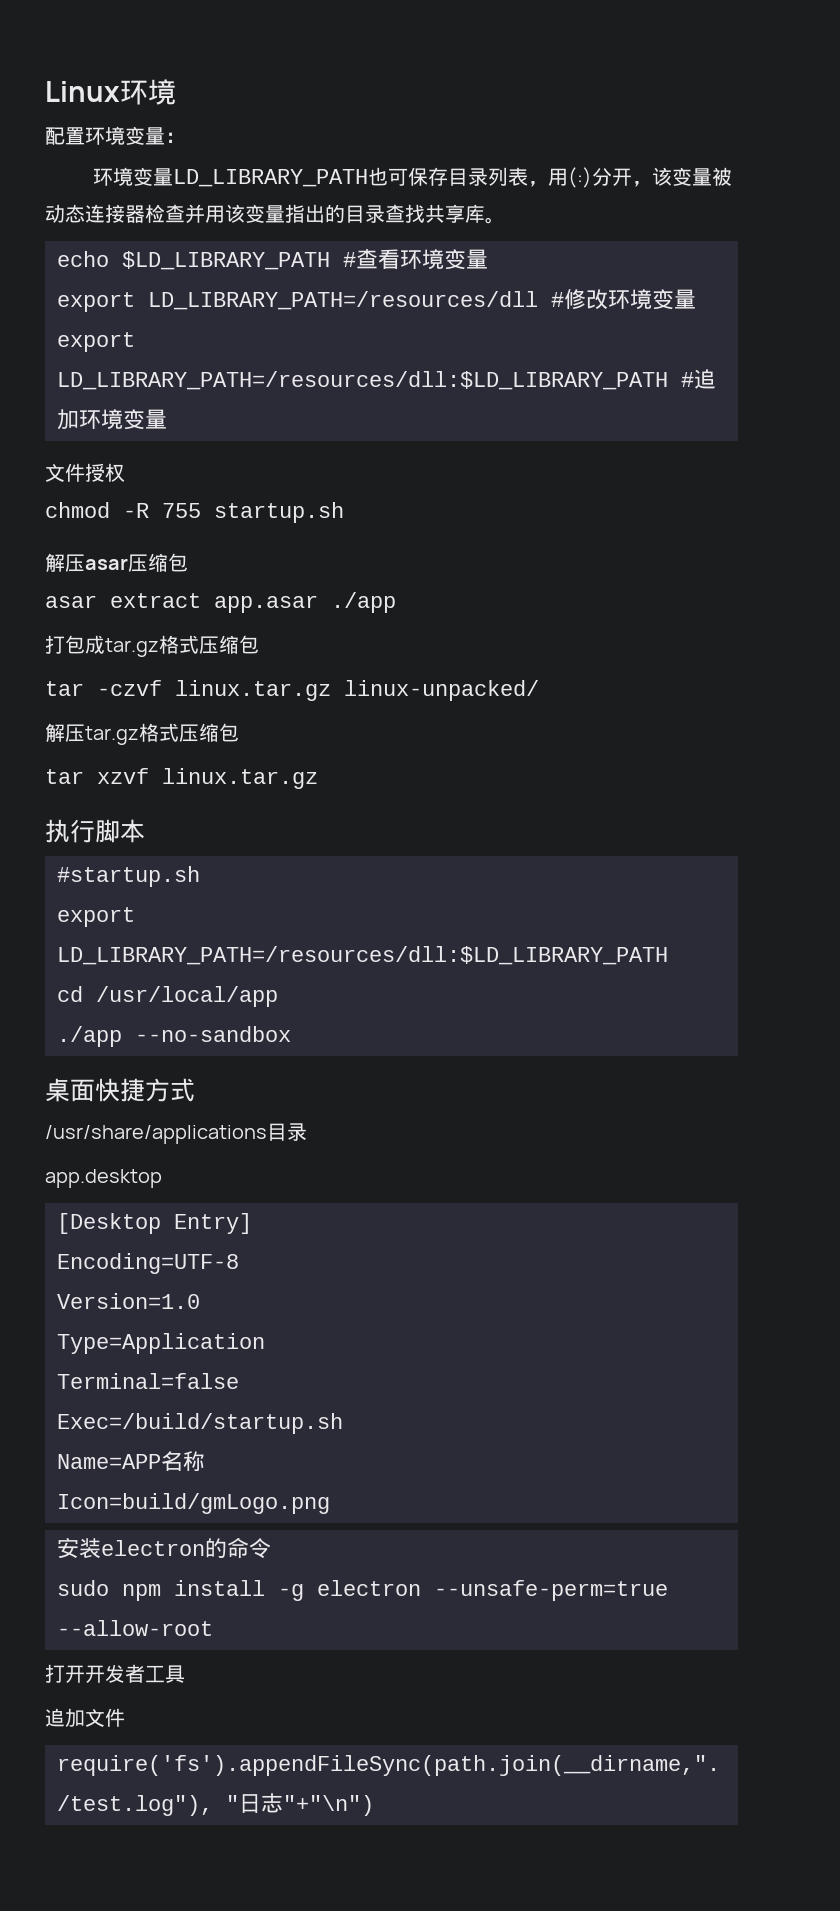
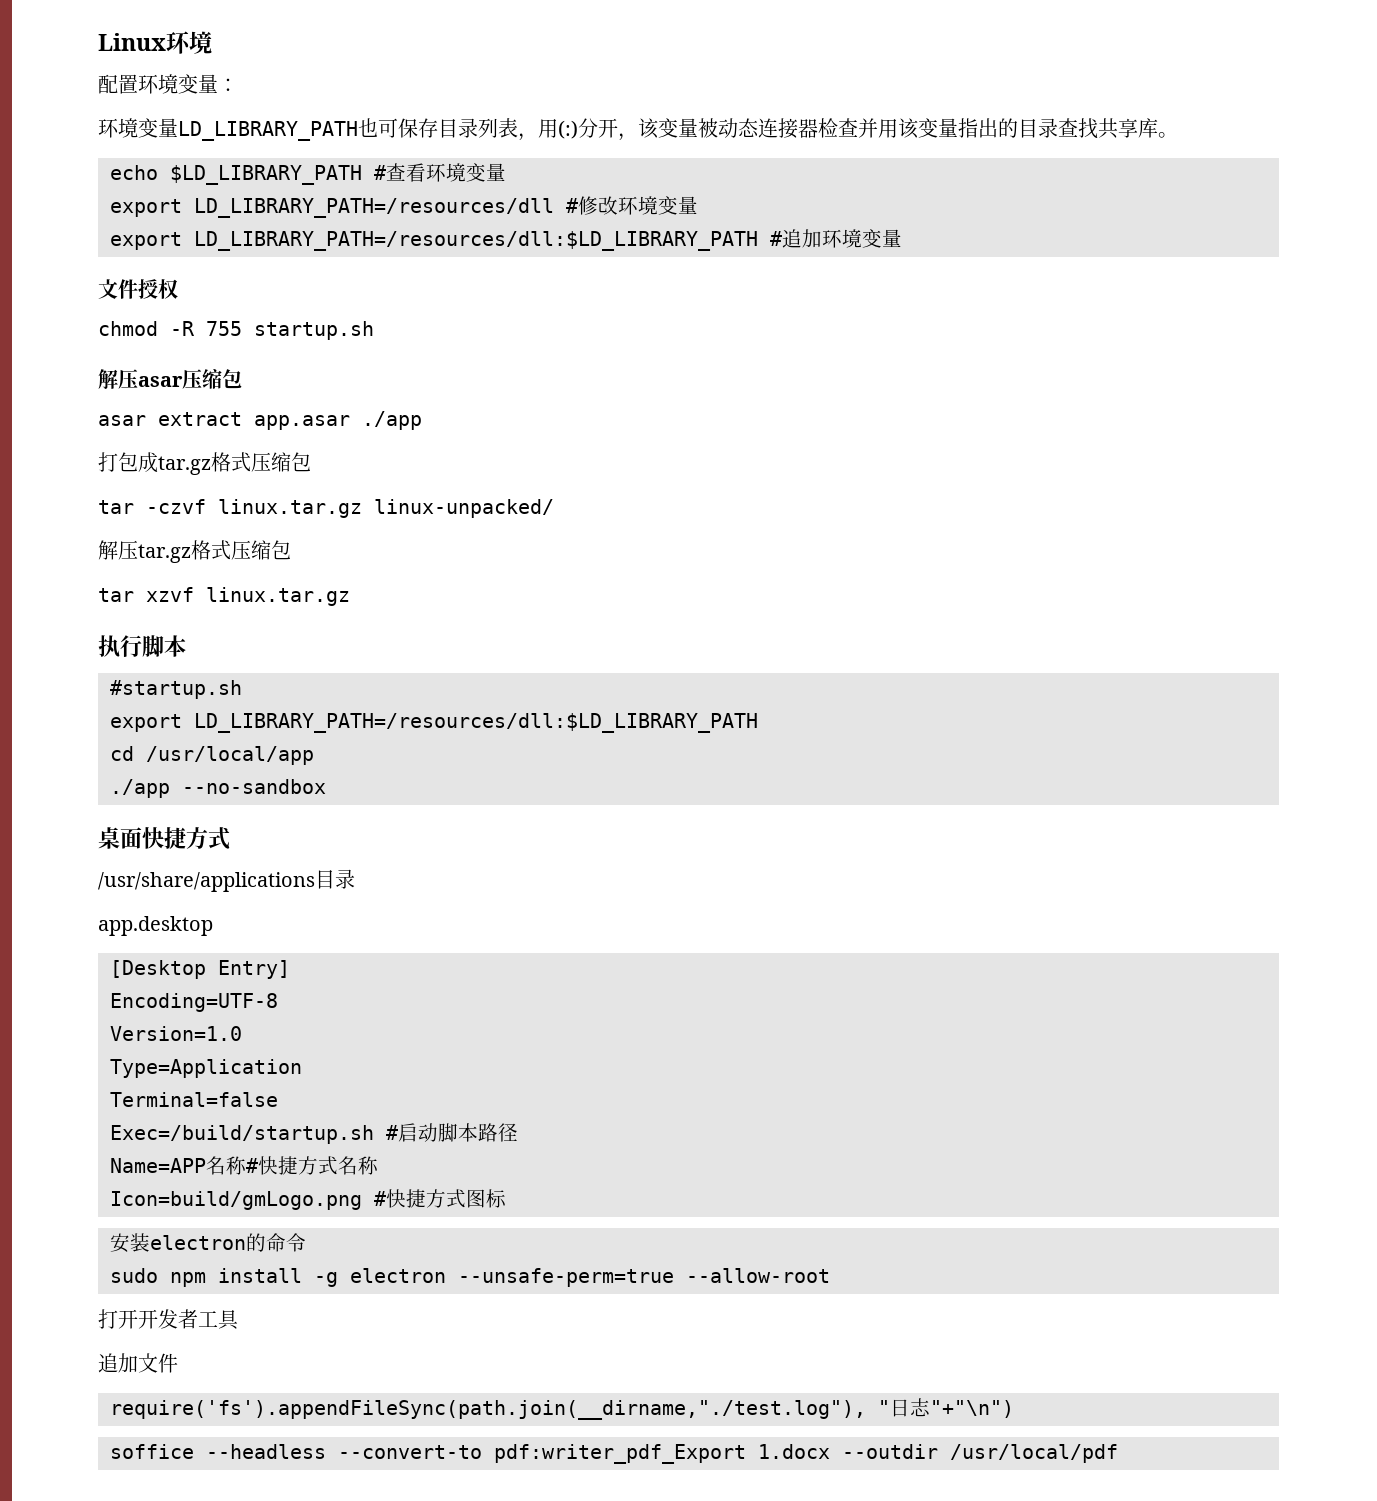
[57,1451,205,1472] [57,1493,330,1514] // Name=APP名称 // Icon=build/gmLogo.png -> [386,1123,518,1142] [110,1156,378,1175] [110,1189,507,1210] #启动脚本路径 // Name=APP名称#快捷方式名称 // Icon=build/gmLogo.png #快捷方式图标
(374, 1805) none -> [110,1444,1118,1464] // soffice --headless --convert-to pdf:writer_pdf_Export 1.docx --outdir /usr/local/pdf

